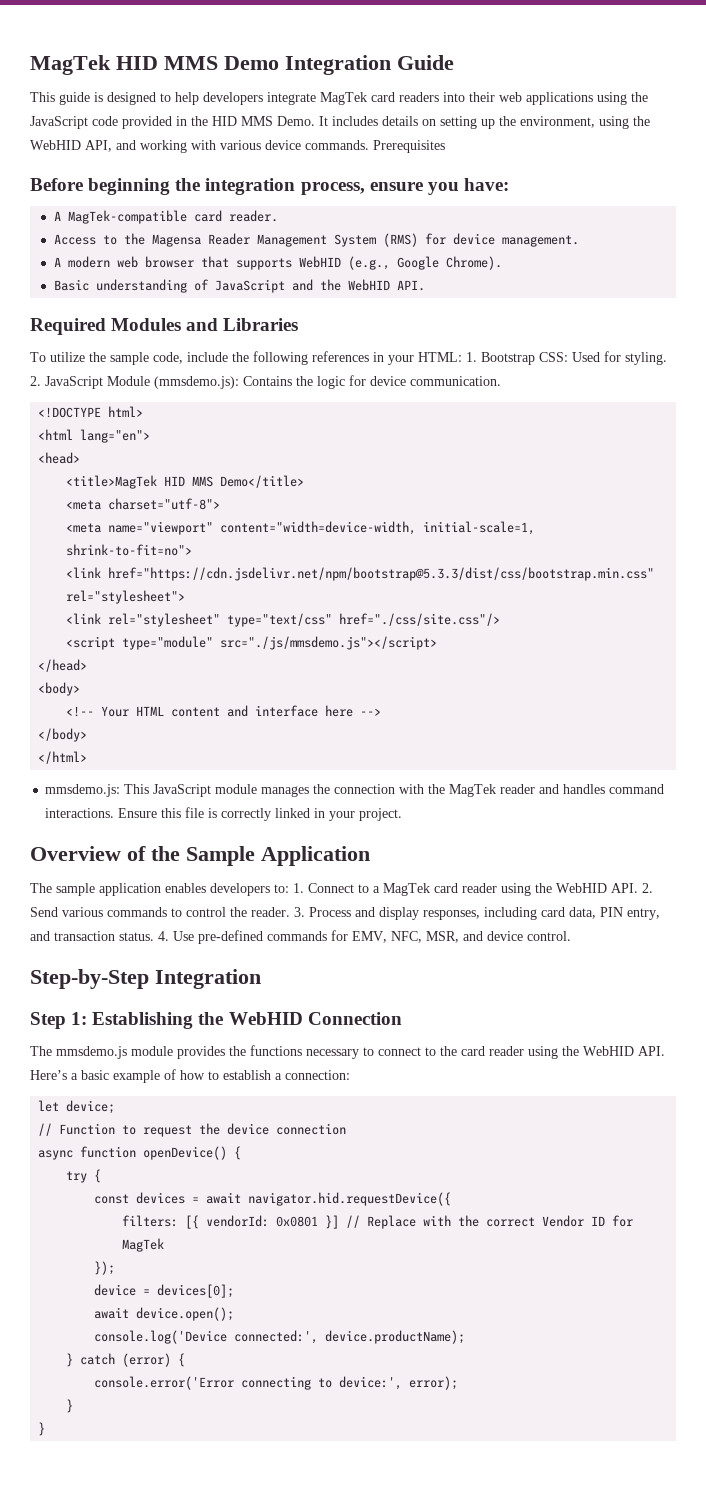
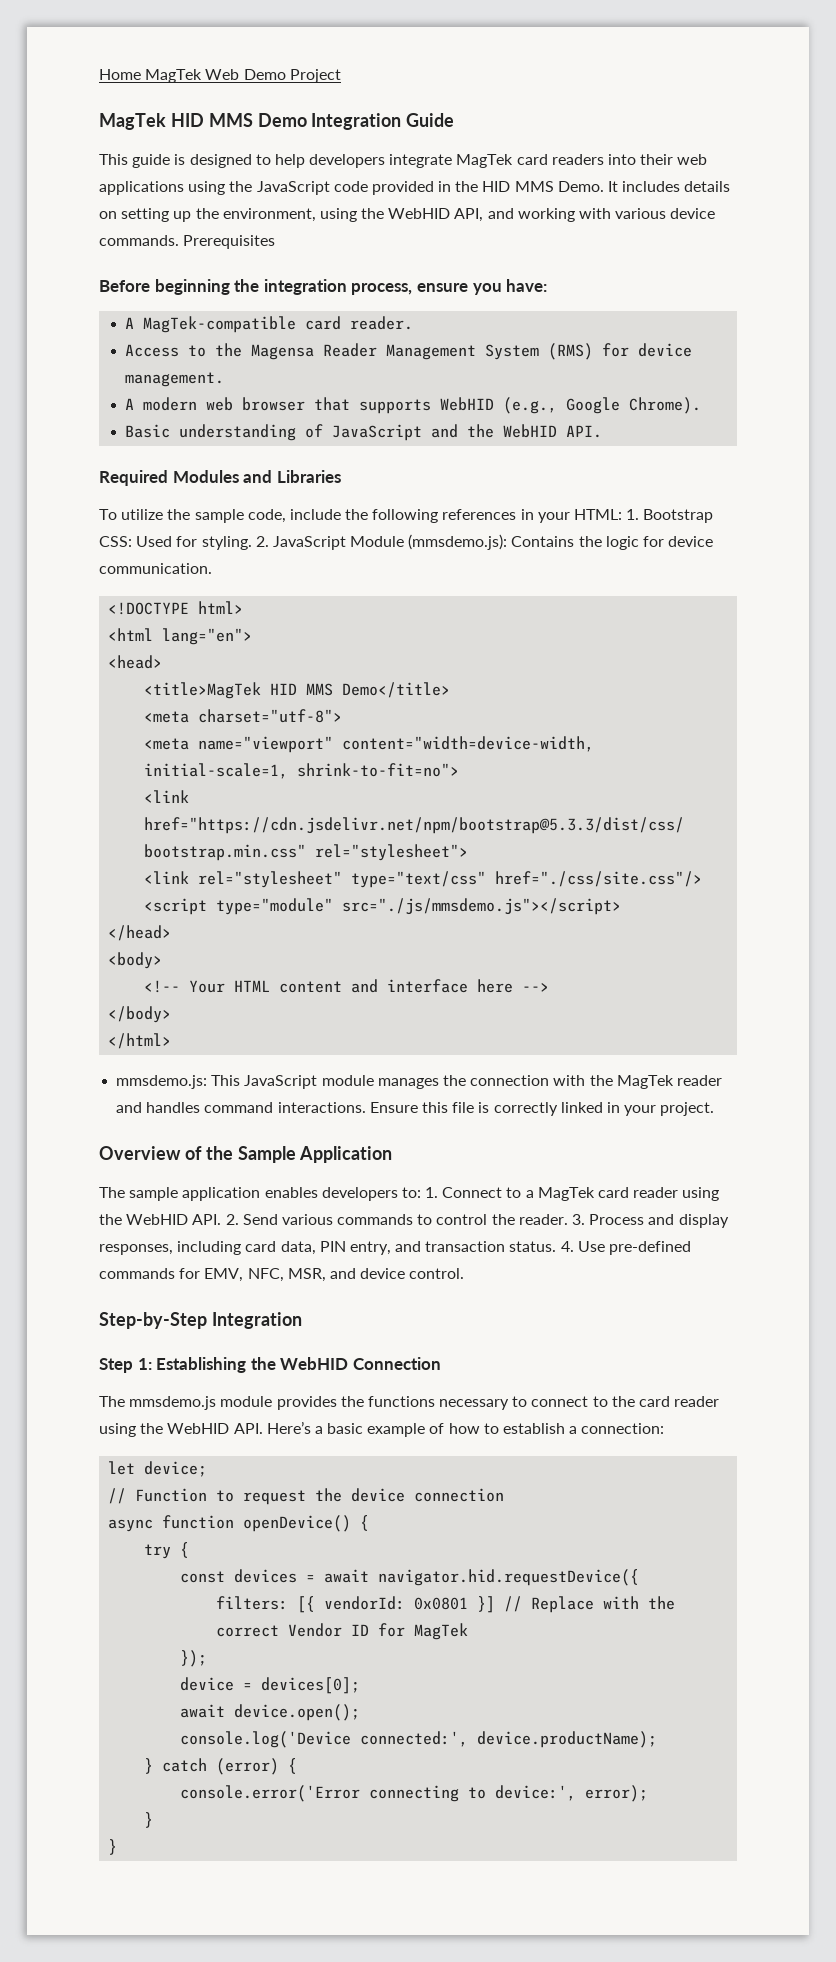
(30, 65) none -> [99,69,341,83] Home MagTek Web Demo Project //

